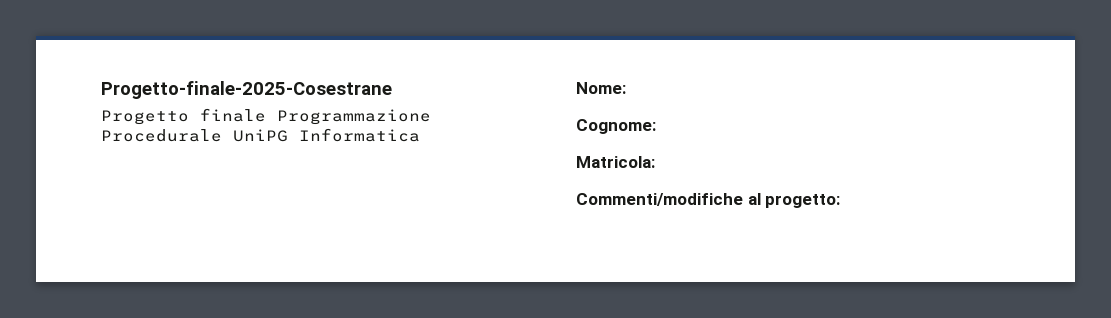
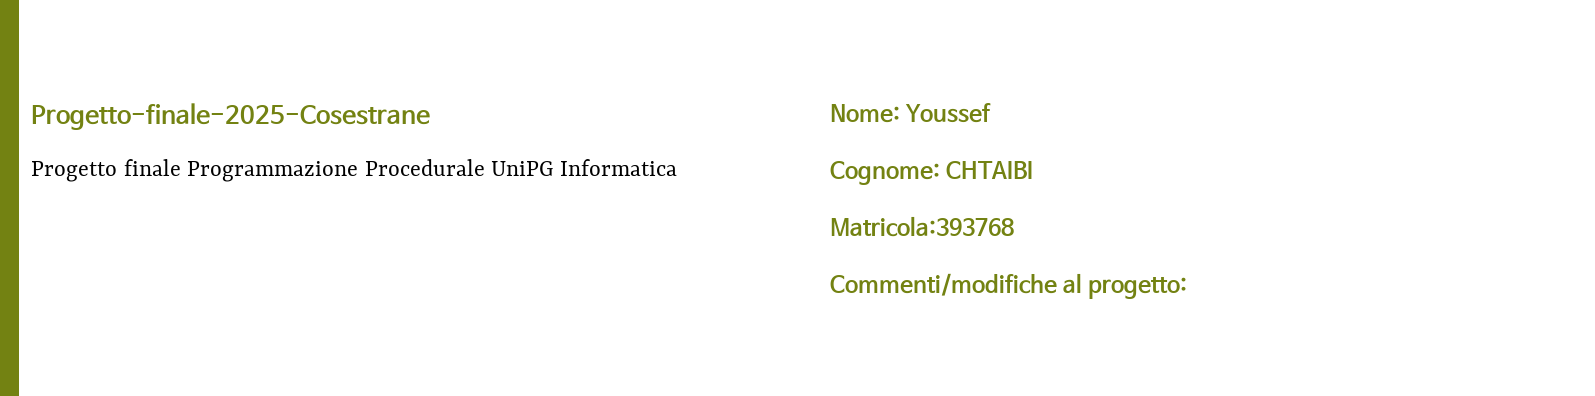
(626, 88) none -> [905,103,992,123] Youssef
[576,156,655,168] // Matricola: -> [946,161,1034,179] [830,216,1014,237] CHTAIBI // Matricola:393768

